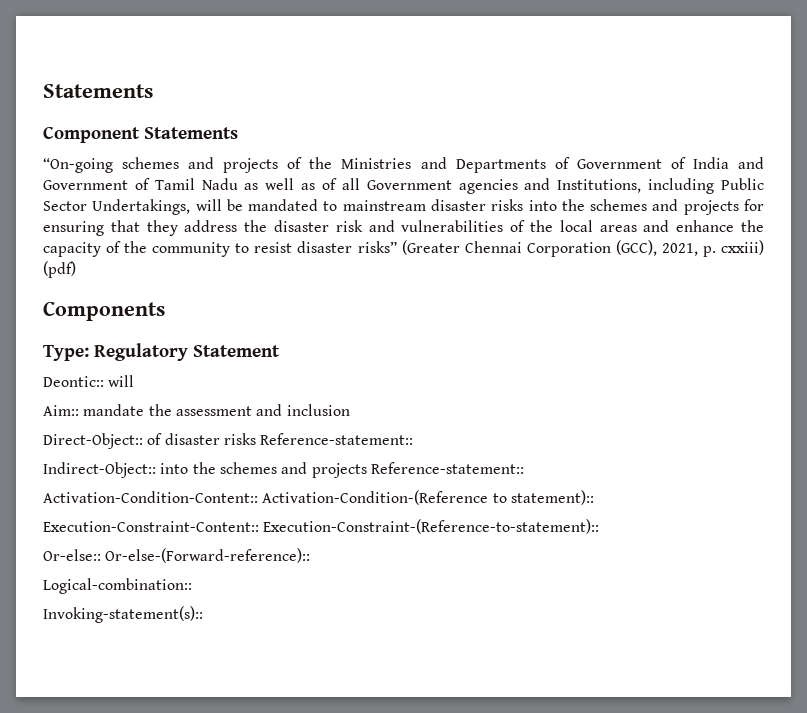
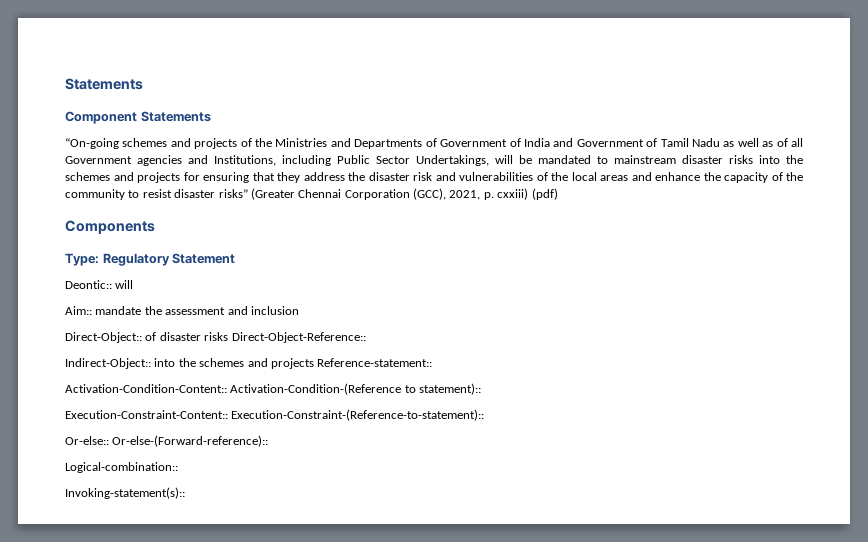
[260,433,414,445] Reference-statement:: -> [231,332,366,343] Direct-Object-Reference::

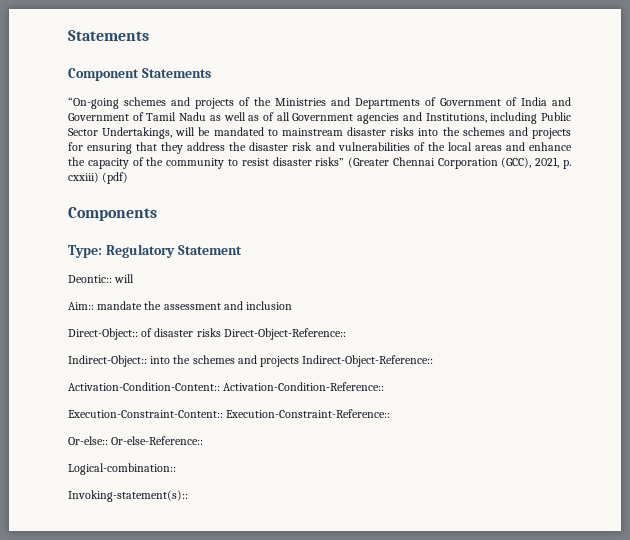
[317,358,433,367] Reference-statement:: -> [302,355,434,367] Indirect-Object-Reference::
[230,383,482,395] Activation-Condition-(Reference to statement):: -> [223,382,385,391] Activation-Condition-Reference::
[231,409,485,421] Execution-Constraint-(Reference-to-statement):: -> [226,409,391,418] Execution-Constraint-Reference::
[112,435,269,447] Or-else-(Forward-reference):: -> [111,436,204,445] Or-else-Reference::

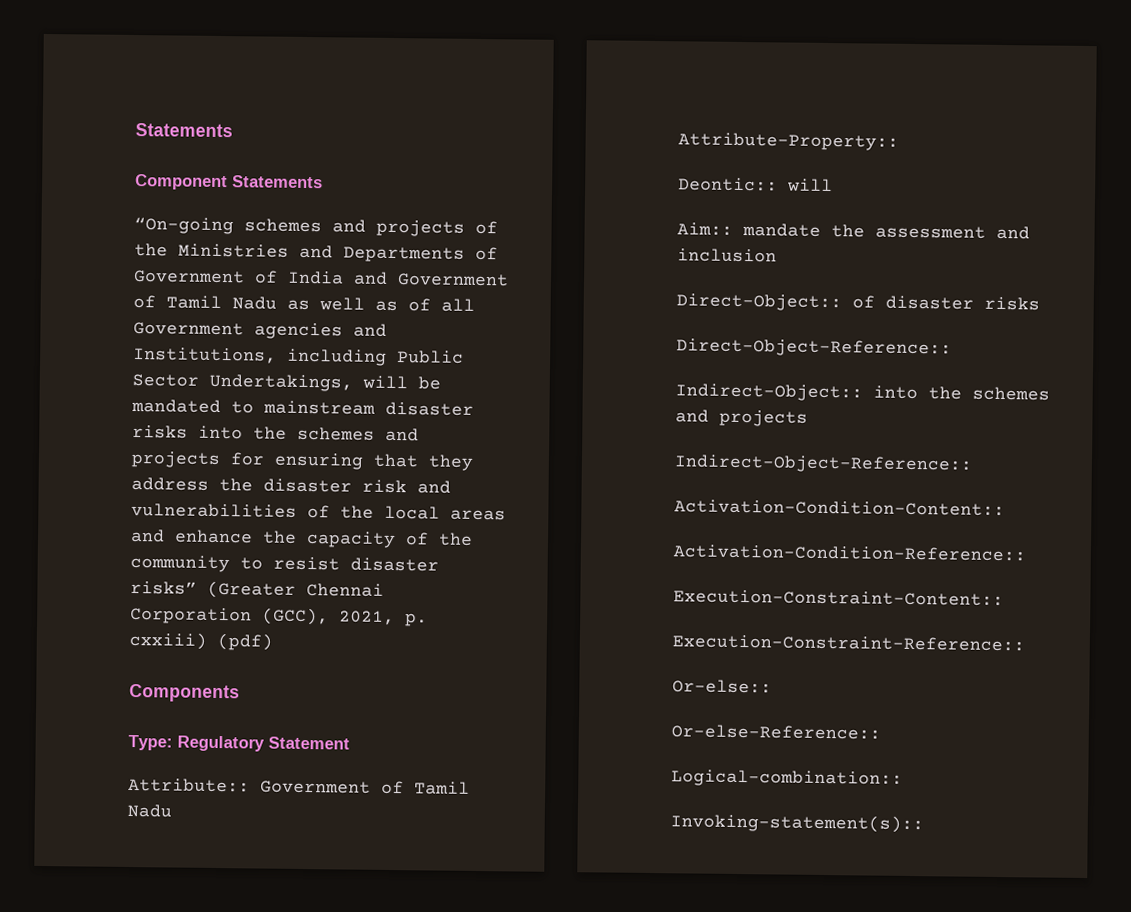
(242, 250) none -> [128,777,470,795] [127,803,172,818] [678,132,899,151] // Attribute:: Government of Tamil Nadu // Attribute-Property::
(221, 332) none -> (1040, 303) //
(300, 361) none -> (808, 418) //
(220, 386) none -> (1005, 508) //
(223, 414) none -> (1004, 598) //
(108, 440) none -> (772, 686) //

